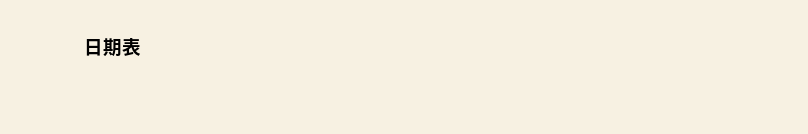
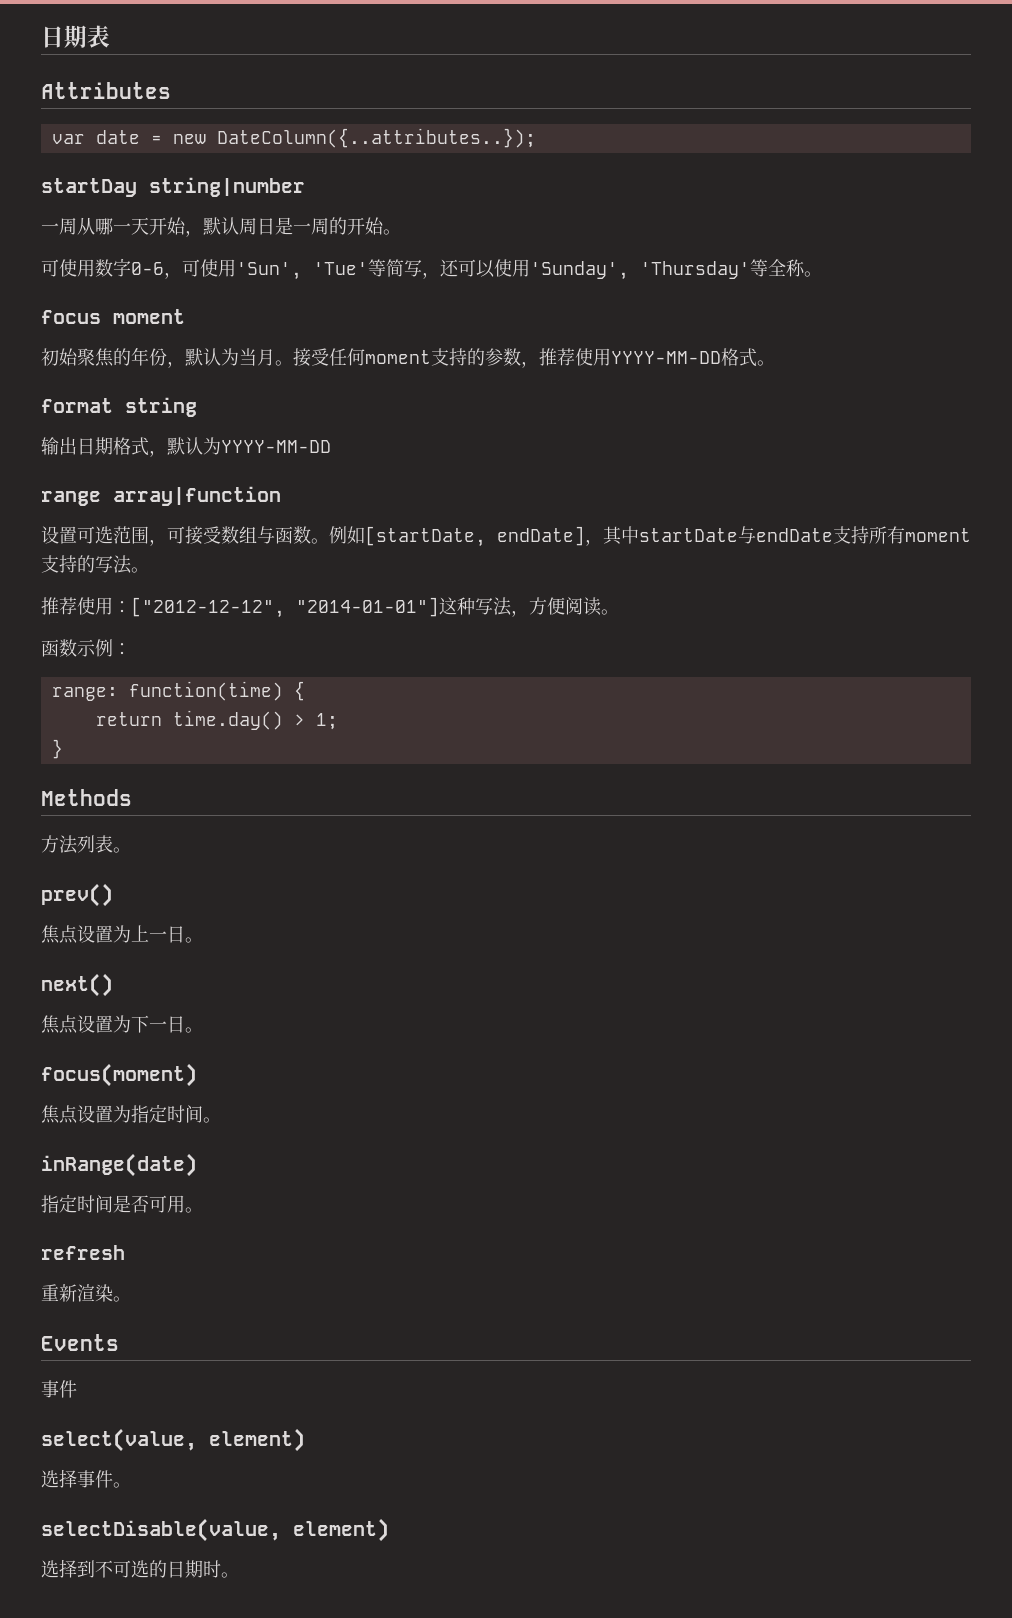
(141, 47) none -> [41,82,171,99] [51,128,536,148] [41,177,305,197] [41,217,401,237] [41,258,822,280] [41,309,185,324] [41,347,775,368] [41,397,197,417] [41,437,331,457] [41,486,281,506] [41,526,971,547] [41,555,149,574] [41,597,619,618] [41,639,131,657] [51,681,305,701] [95,710,338,730] [51,739,63,759] [41,789,132,806] [41,835,131,854] [41,883,113,907] [41,925,203,944] [41,973,113,997] [41,1015,203,1034] [41,1063,197,1087] [41,1104,221,1124] [41,1153,197,1177] [41,1194,203,1213] [41,1245,125,1260] [41,1284,131,1302] [41,1334,119,1351] [41,1380,77,1398] [41,1428,305,1452] [41,1469,131,1488] [41,1518,389,1542] [41,1559,239,1578] // Attributes // var date = new DateColumn({..attributes..}); // startDay string|number // 一周从哪一天开始，默认周日是一周的开始。 // 可使用数字0-6，可使用'Sun', 'Tue'等简写，还可以使用'Sunday', 'Thursday'等全称。 // focus moment // 初始聚焦的年份，默认为当月。接受任何moment支持的参数，推荐使用YYYY-MM-DD格式。 // format string // 输出日期格式，默认为YYYY-MM-DD // range array|function // 设置可选范围，可接受数组与函数。例如[startDate, endDate]，其中startDate与endDate支持所有moment支持的写法。 // 推荐使用：["2012-12-12", "2014-01-01"]这种写法，方便阅读。 // 函数示例： // range: function(time) { // return time.day() > 1; // } // Methods // 方法列表。 // prev() // 焦点设置为上一日。 // next() // 焦点设置为下一日。 // focus(moment) // 焦点设置为指定时间。 // inRange(date) // 指定时间是否可用。 // refresh // 重新渲染。 // Events // 事件 // select(value, element) // 选择事件。 // selectDisable(value, element) // 选择到不可选的日期时。

